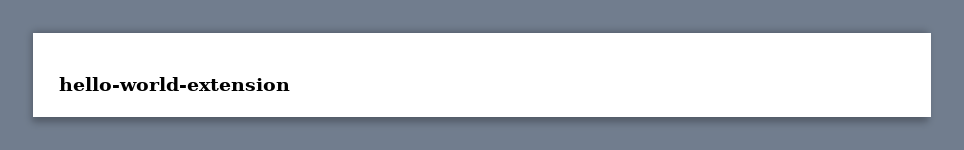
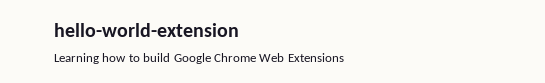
(290, 84) none -> [54,53,344,64] // Learning how to build Google Chrome Web Extensions

